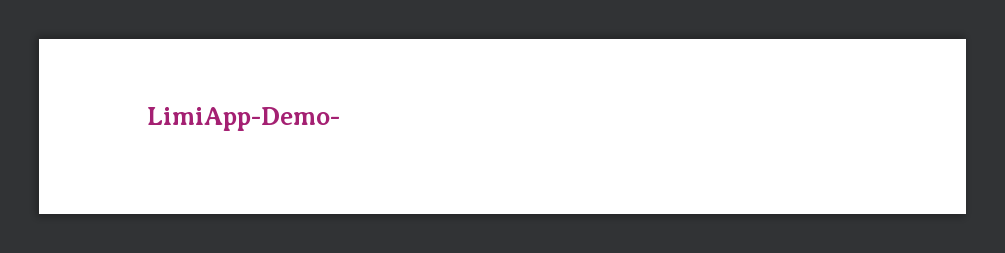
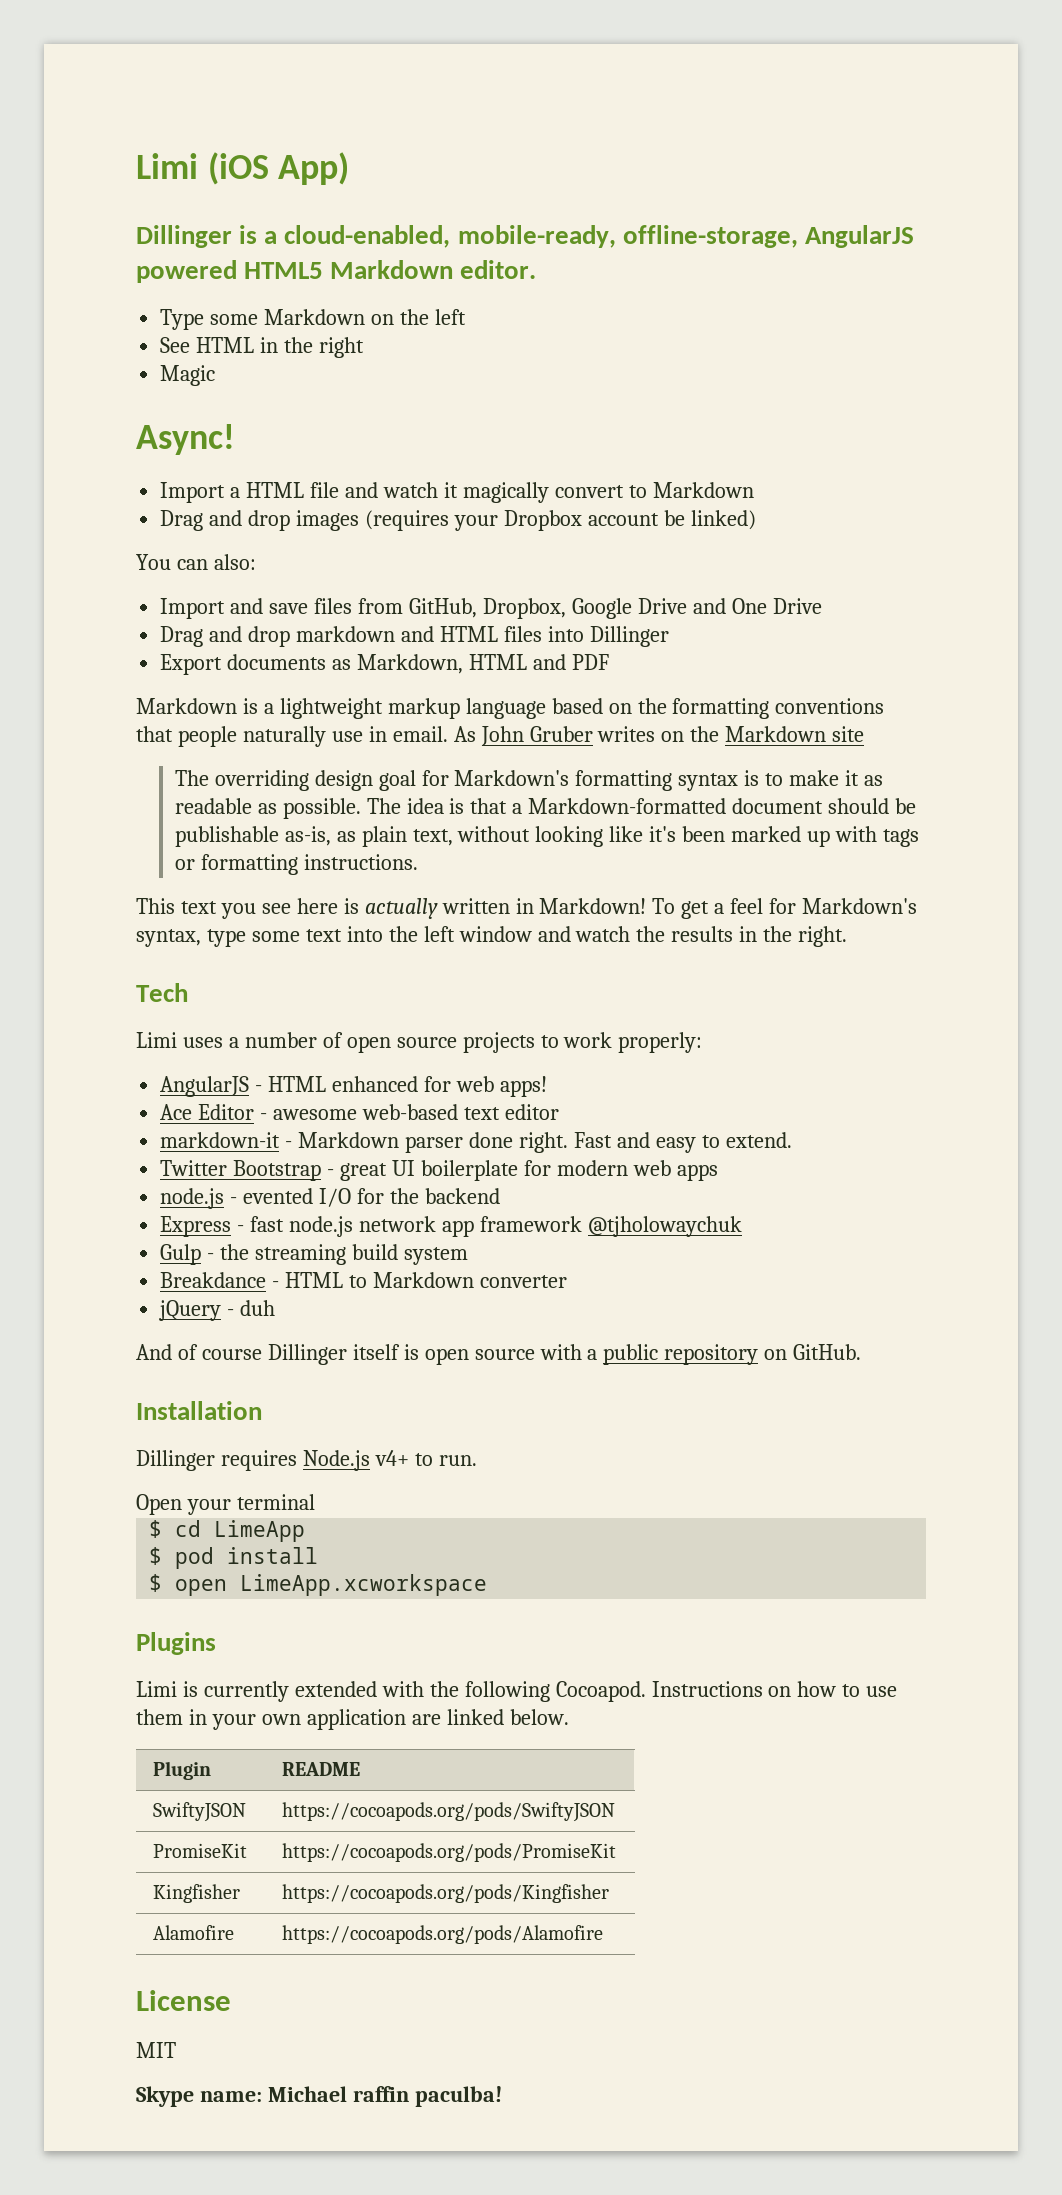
[147,107,340,131] LimiApp-Demo- -> [136,152,350,185] [136,225,914,248] [136,260,537,283] [160,309,466,330] [160,337,364,358] [160,365,216,386] [136,424,235,455] [160,482,754,503] [160,510,756,531] [136,554,256,570] [160,598,822,619] [160,626,669,647] [160,654,609,675] [136,698,885,719] [136,726,865,747] [174,770,884,791] [174,798,917,819] [174,826,919,847] [174,854,418,875] [136,898,918,919] [136,926,848,947] [136,983,188,1002] [136,1032,703,1053] [160,1076,547,1097] [160,1104,559,1120] [160,1132,792,1153] [160,1160,718,1181] [160,1188,500,1209] [160,1216,742,1237] [160,1244,468,1265] [160,1272,567,1288] [159,1300,276,1321] [136,1344,862,1365] [136,1401,262,1420] [136,1450,477,1471] [136,1494,315,1515] [149,1520,306,1542] [149,1547,319,1569] [149,1574,488,1596] [136,1632,216,1655] [136,1681,898,1702] [136,1709,569,1730] [153,1761,212,1780] [282,1762,361,1776] [153,1802,247,1822] [282,1802,616,1822] [153,1843,248,1858] [282,1843,617,1862] [153,1884,241,1903] [282,1884,610,1903] [153,1925,235,1940] [282,1925,604,1944] [136,1990,231,2011] [136,2042,176,2058] [136,2086,502,2107] Limi (iOS App) // Dillinger is a cloud-enabled, mobile-ready, offline-storage, AngularJS powered HTML5 Markdown editor. // Type some Markdown on the left // See HTML in the right // Magic // Async! // Import a HTML file and watch it magically convert to Markdown // Drag and drop images (requires your Dropbox account be linked) // You can also: // Import and save files from GitHub, Dropbox, Google Drive and One Drive // Drag and drop markdown and HTML files into Dillinger // Export documents as Markdown, HTML and PDF // Markdown is a lightweight markup language based on the formatting conventions that people naturally use in email. As John Gruber writes on the Markdown site // The overriding design goal for Markdown's formatting syntax is to make it as readable as possible. The idea is that a Markdown-formatted document should be publishable as-is, as plain text, without looking like it's been marked up with tags or formatting instructions. // This text you see here is actually written in Markdown! To get a feel for Markdown's syntax, type some text into the left window and watch the results in the right. // Tech // Limi uses a number of open source projects to work properly: // AngularJS - HTML enhanced for web apps! // Ace Editor - awesome web-based text editor // markdown-it - Markdown parser done right. Fast and easy to extend. // Twitter Bootstrap - great UI boilerplate for modern web apps // node.js - evented I/O for the backend // Express - fast node.js network app framework @tjholowaychuk // Gulp - the streaming build system // Breakdance - HTML to Markdown converter // jQuery - duh // And of course Dillinger itself is open source with a public repository on GitHub. // Installation // Dillinger requires Node.js v4+ to run. // Open your terminal // $ cd LimeApp // $ pod install // $ open LimeApp.xcworkspace // Plugins // Limi is currently extended with the following Cocoapod. Instructions on how to use them in your own application are linked below. // Plugin | README // SwiftyJSON | https://cocoapods.org/pods/SwiftyJSON // PromiseKit | https://cocoapods.org/pods/PromiseKit // Kingfisher | https://cocoapods.org/pods/Kingfisher // Alamofire | https://cocoapods.org/pods/Alamofire // License // MIT // Skype name: Michael raffin paculba!

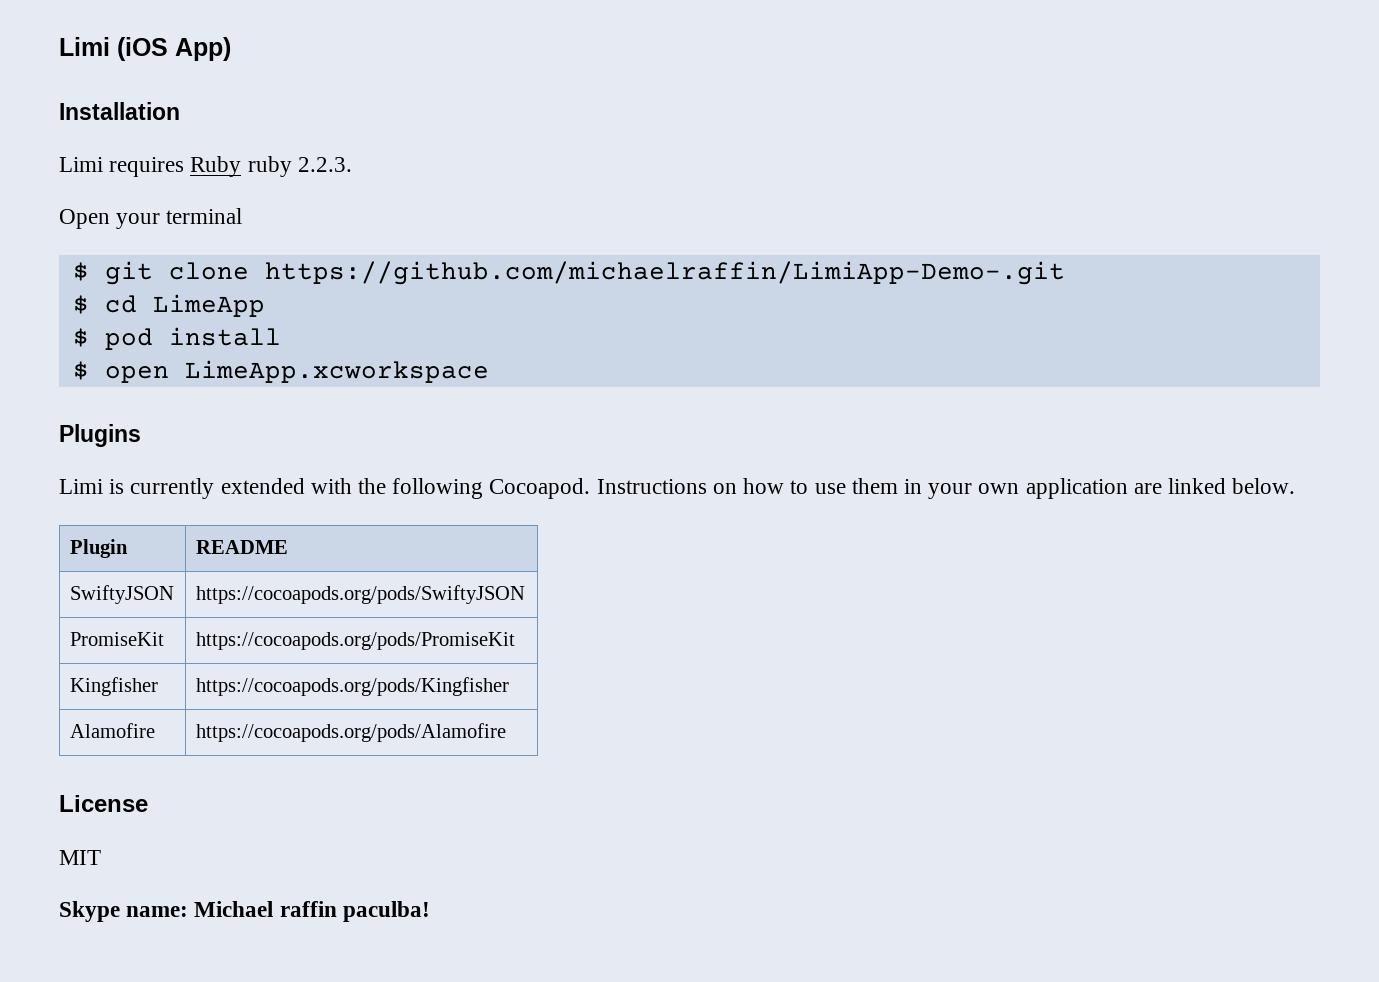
[136,225,914,248] [136,260,537,283] [160,309,466,330] [160,337,364,358] [160,365,216,386] [136,424,235,455] [160,482,754,503] [160,510,756,531] [136,554,256,570] [160,598,822,619] [160,626,669,647] [160,654,609,675] [136,698,885,719] [136,726,865,747] [174,770,884,791] [174,798,917,819] [174,826,919,847] [174,854,418,875] [136,898,918,919] [136,926,848,947] [136,983,188,1002] [136,1032,703,1053] [160,1076,547,1097] [160,1104,559,1120] [160,1132,792,1153] [160,1160,718,1181] [160,1188,500,1209] [160,1216,742,1237] [160,1244,468,1265] [160,1272,567,1288] [159,1300,276,1321] [136,1344,862,1365] [136,1401,262,1420] [136,1450,477,1471] Dillinger is a cloud-enabled, mobile-ready, offline-storage, AngularJS powered HTML5 Markdown editor. // Type some Markdown on the left // See HTML in the right // Magic // Async! // Import a HTML file and watch it magically convert to Markdown // Drag and drop images (requires your Dropbox account be linked) // You can also: // Import and save files from GitHub, Dropbox, Google Drive and One Drive // Drag and drop markdown and HTML files into Dillinger // Export documents as Markdown, HTML and PDF // Markdown is a lightweight markup language based on the formatting conventions that people naturally use in email. As John Gruber writes on the Markdown site // The overriding design goal for Markdown's formatting syntax is to make it as readable as possible. The idea is that a Markdown-formatted document should be publishable as-is, as plain text, without looking like it's been marked up with tags or formatting instructions. // This text you see here is actually written in Markdown! To get a feel for Markdown's syntax, type some text into the left window and watch the results in the right. // Tech // Limi uses a number of open source projects to work properly: // AngularJS - HTML enhanced for web apps! // Ace Editor - awesome web-based text editor // markdown-it - Markdown parser done right. Fast and easy to extend. // Twitter Bootstrap - great UI boilerplate for modern web apps // node.js - evented I/O for the backend // Express - fast node.js network app framework @tjholowaychuk // Gulp - the streaming build system // Breakdance - HTML to Markdown converter // jQuery - duh // And of course Dillinger itself is open source with a public repository on GitHub. // Installation // Dillinger requires Node.js v4+ to run. -> [59,102,180,120] [59,156,352,177] Installation // Limi requires Ruby ruby 2.2.3.
(315, 1502) none -> [72,261,1065,285] // $ git clone https://github.com/michaelraffin/LimiApp-Demo-.git

